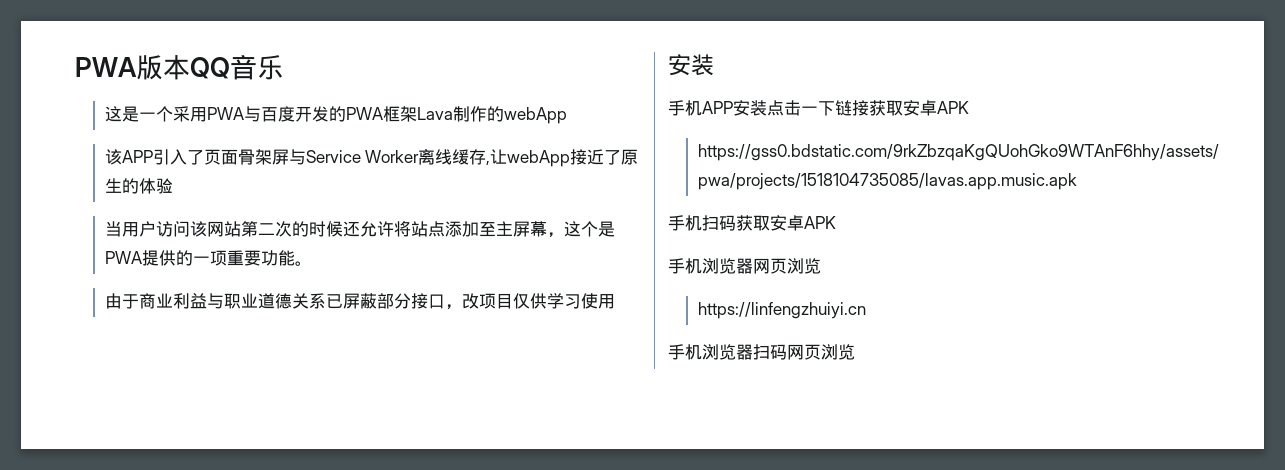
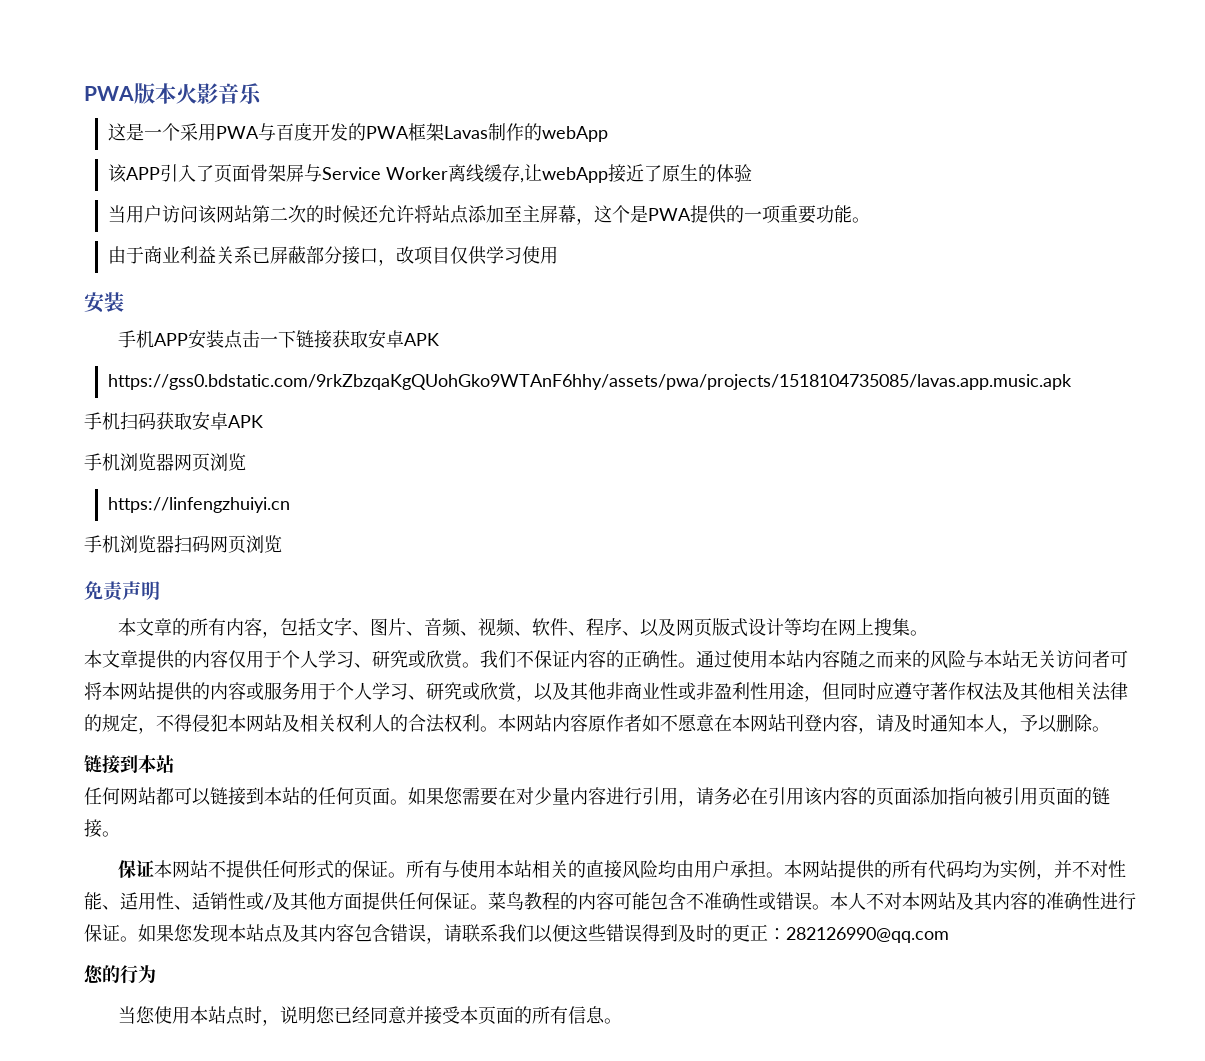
[190,57,230,79] QQ -> [176,83,218,104] 火影
[416,107,453,120] Lava -> [443,126,488,139] Lavas
[206,293,292,309] 与职业道德 -> (216, 254) none
(855, 352) none -> [84,581,160,602] [118,617,929,638] [84,650,1128,669] [84,682,1128,702] [84,713,1110,734] [84,755,174,774] [84,787,1110,807] [84,819,120,838] [118,860,1127,880] [84,892,1136,911] [84,924,949,944] [84,965,156,984] [118,1006,623,1026] // 免责声明 // 本文章的所有内容，包括文字、图片、音频、视频、软件、程序、以及网页版式设计等均在网上搜集。 // 本文章提供的内容仅用于个人学习、研究或欣赏。我们不保证内容的正确性。通过使用本站内容随之而来的风险与本站无关访问者可将本网站提供的内容或服务用于个人学习、研究或欣赏，以及其他非商业性或非盈利性用途，但同时应遵守著作权法及其他相关法律的规定，不得侵犯本网站及相关权利人的合法权利。本网站内容原作者如不愿意在本网站刊登内容，请及时通知本人，予以删除。 // 链接到本站 // 任何网站都可以链接到本站的任何页面。如果您需要在对少量内容进行引用，请务必在引用该内容的页面添加指向被引用页面的链接。 // 保证本网站不提供任何形式的保证。所有与使用本站相关的直接风险均由用户承担。本网站提供的所有代码均为实例，并不对性能、适用性、适销性或/及其他方面提供任何保证。菜鸟教程的内容可能包含不准确性或错误。本人不对本网站及其内容的准确性进行保证。如果您发现本站点及其内容包含错误，请联系我们以便这些错误得到及时的更正：282126990@qq.com // 您的行为 // 当您使用本站点时，说明您已经同意并接受本页面的所有信息。

